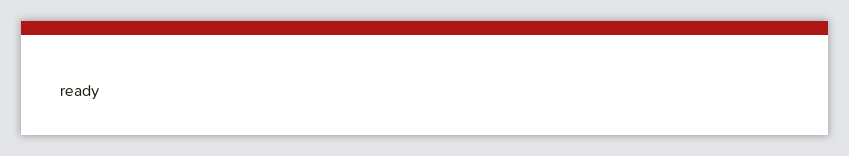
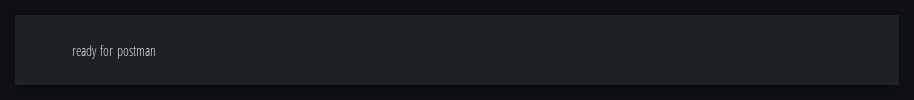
(99, 92) none -> [99,45,156,59] for postman

